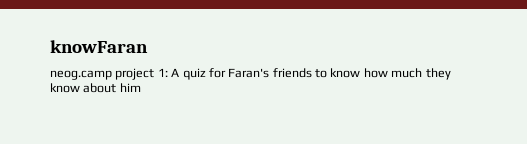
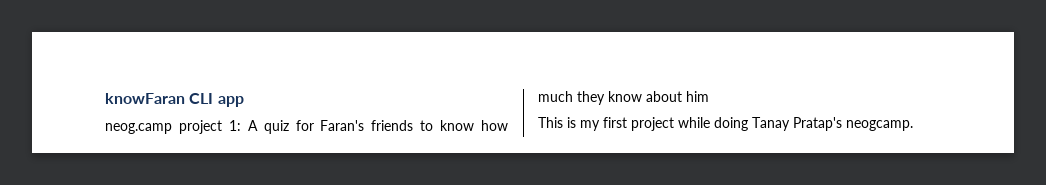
(148, 46) none -> [189,93,244,107] CLI app
(141, 87) none -> [538,117,913,131] // This is my first project while doing Tanay Pratap's neogcamp.

